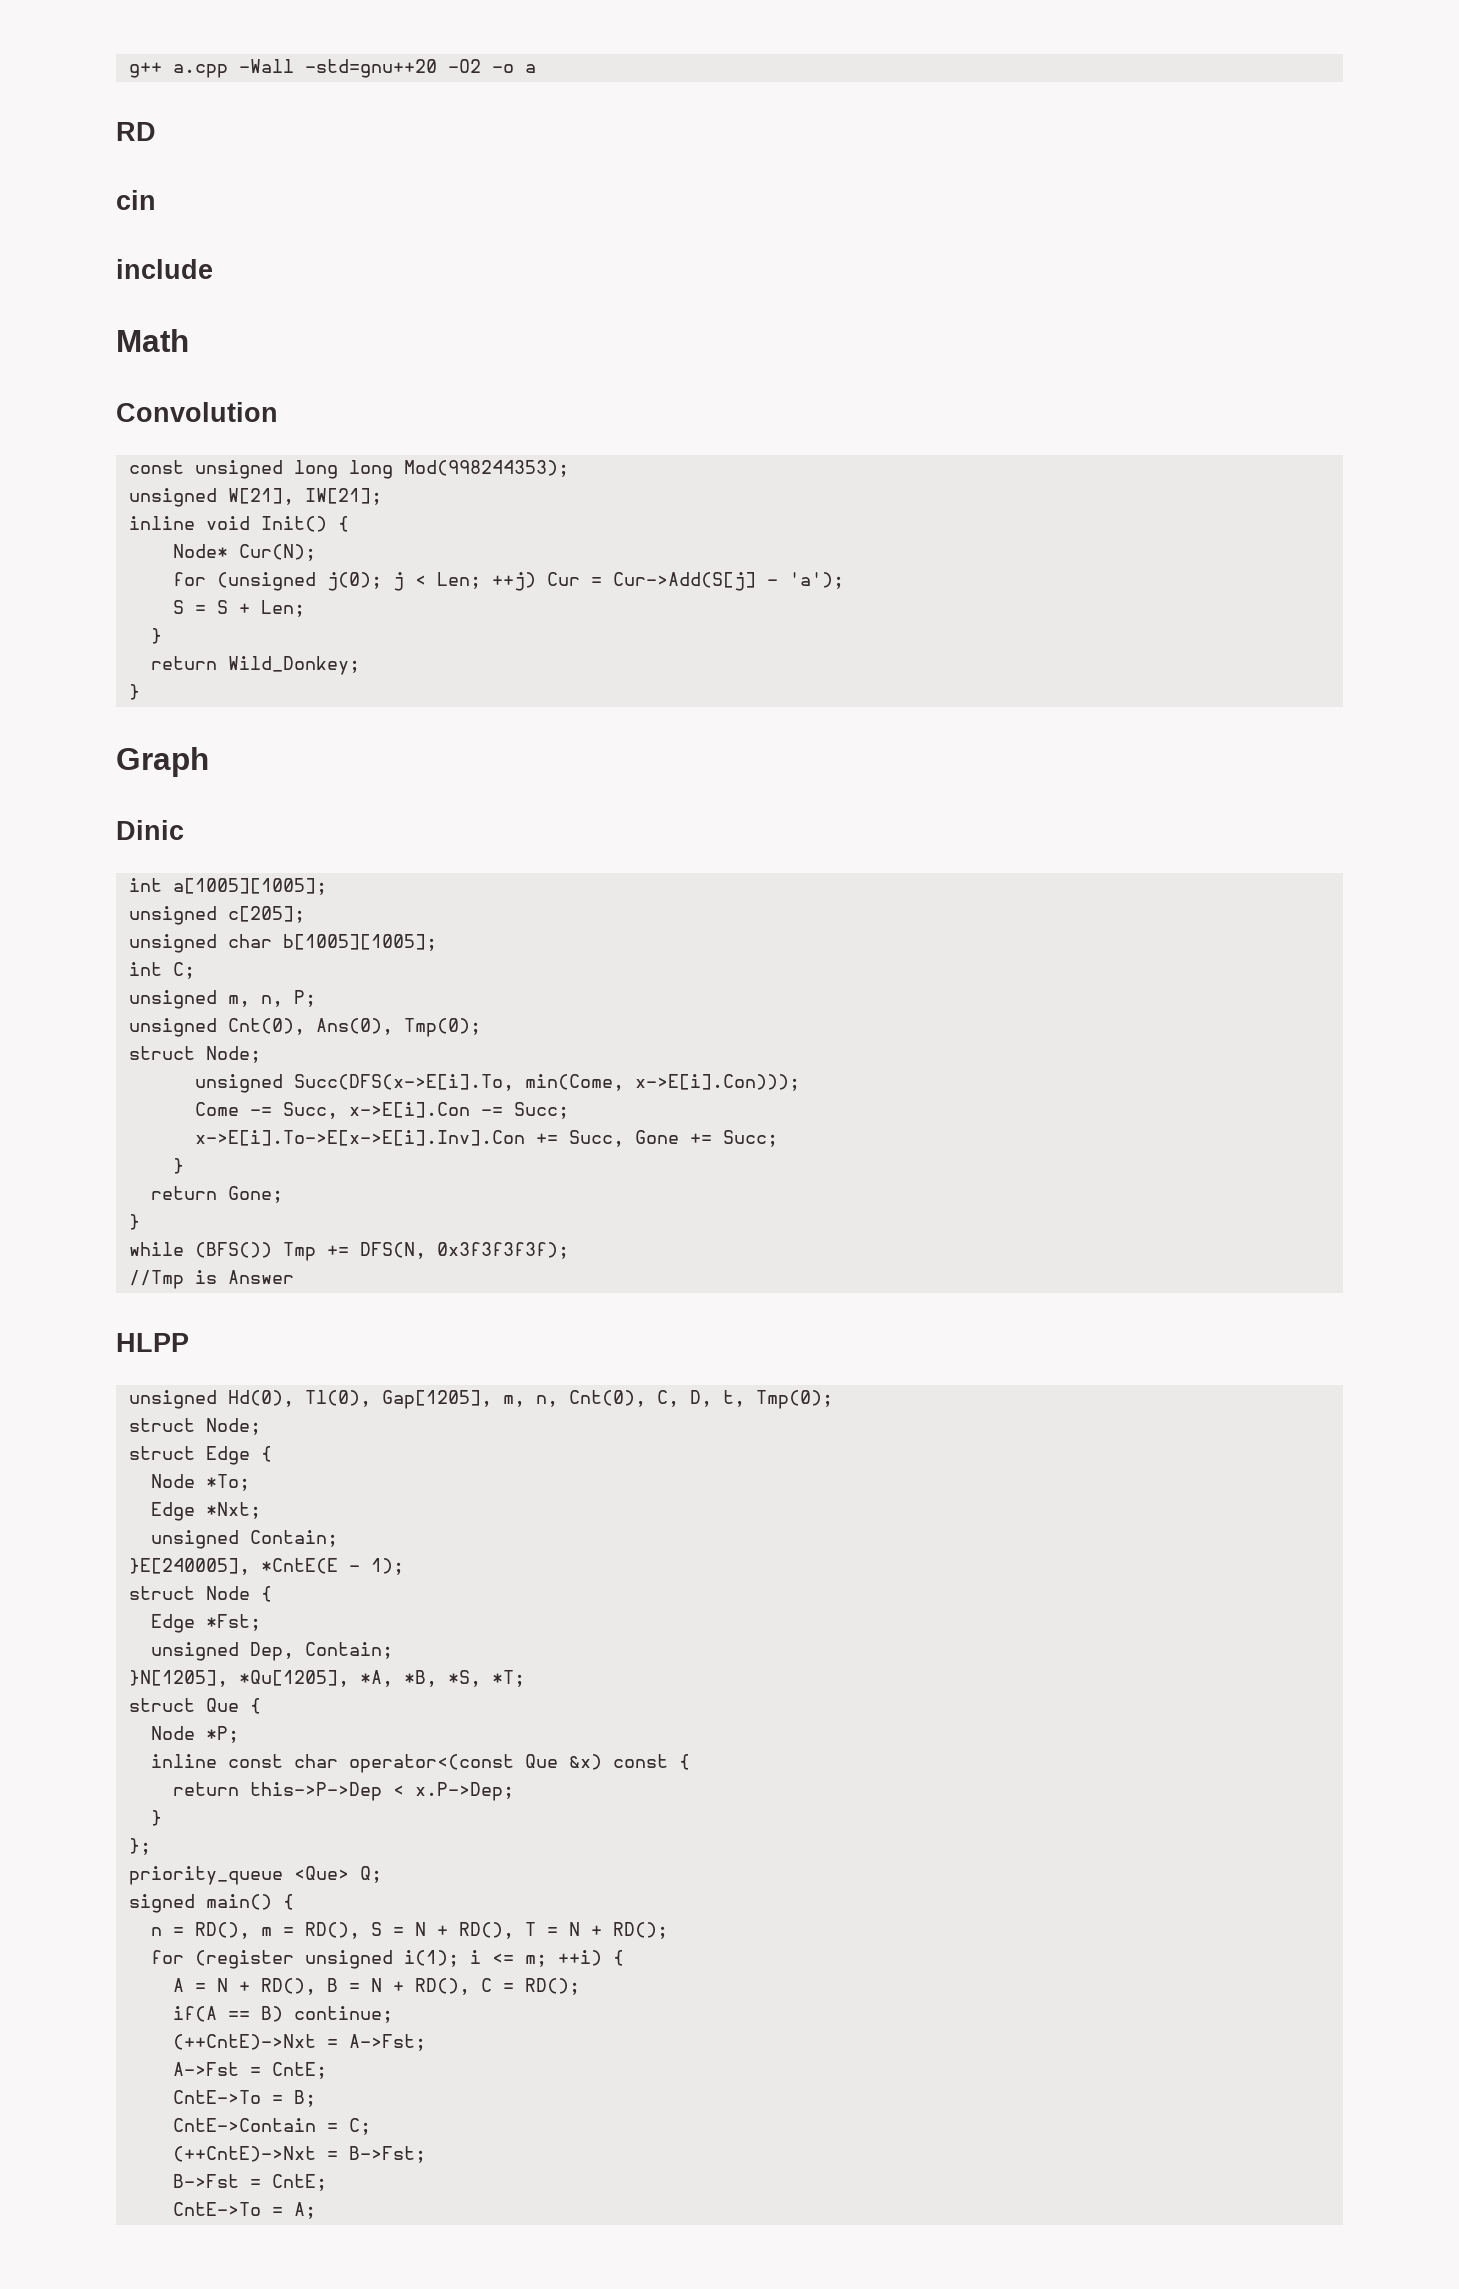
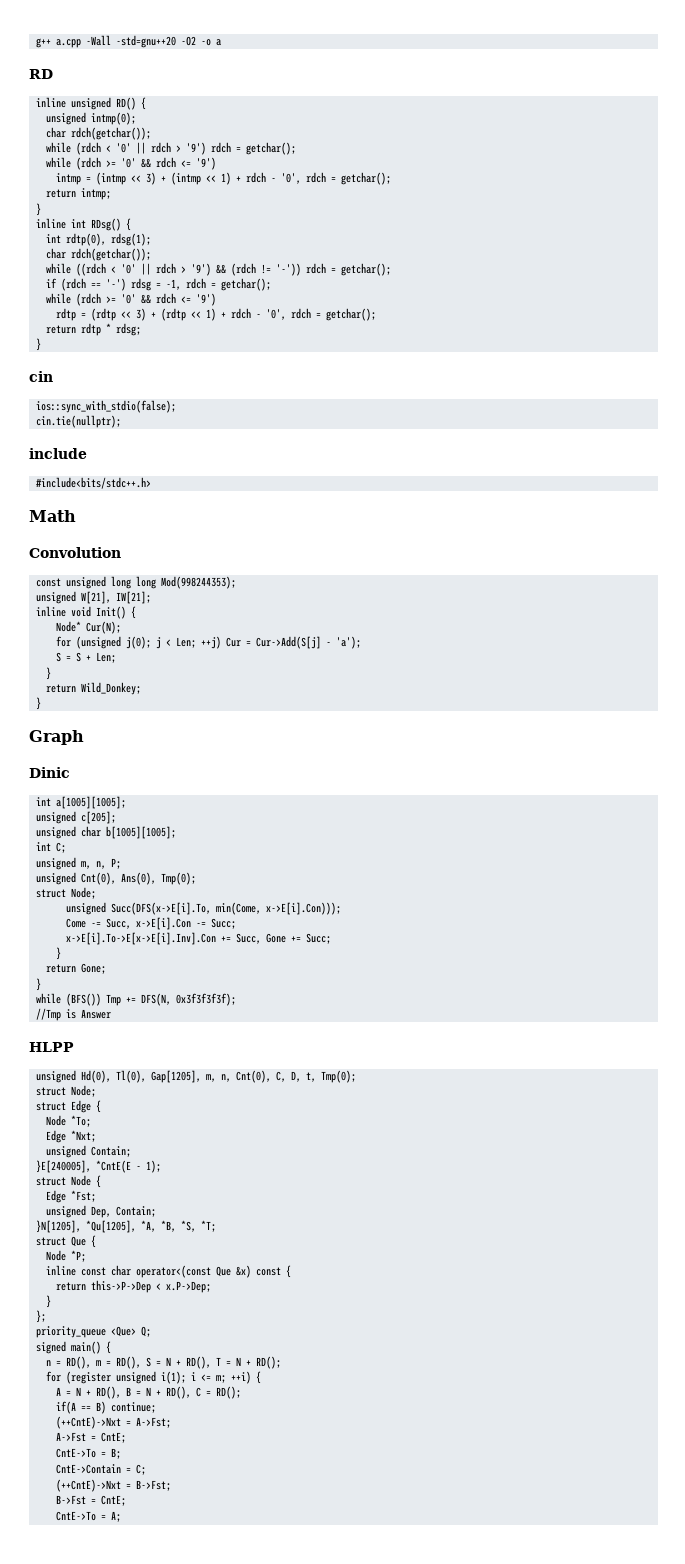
(156, 131) none -> [35,97,146,110] [45,112,136,125] [45,127,151,140] [45,142,296,155] [45,157,216,170] [55,172,391,185] [45,188,111,200] [35,203,41,216] [35,218,131,231] [45,233,151,246] [45,248,151,261] [45,263,391,276] [45,278,271,291] [45,293,216,306] [55,308,376,321] [45,323,141,336] [35,338,41,351] // inline unsigned RD() { // unsigned intmp(0); // char rdch(getchar()); // while (rdch < '0' || rdch > '9') rdch = getchar(); // while (rdch >= '0' && rdch <= '9') // intmp = (intmp << 3) + (intmp << 1) + rdch - '0', rdch = getchar(); // return intmp; // } // inline int RDsg() { // int rdtp(0), rdsg(1); // char rdch(getchar()); // while ((rdch < '0' || rdch > '9') && (rdch != '-')) rdch = getchar(); // if (rdch == '-') rdsg = -1, rdch = getchar(); // while (rdch >= '0' && rdch <= '9') // rdtp = (rdtp << 3) + (rdtp << 1) + rdch - '0', rdch = getchar(); // return rdtp * rdsg; // }
(156, 200) none -> [35,400,176,413] [35,415,121,428] // ios::sync_with_stdio(false); // cin.tie(nullptr);
(213, 269) none -> [35,477,151,489] // #include<bits/stdc++.h>

